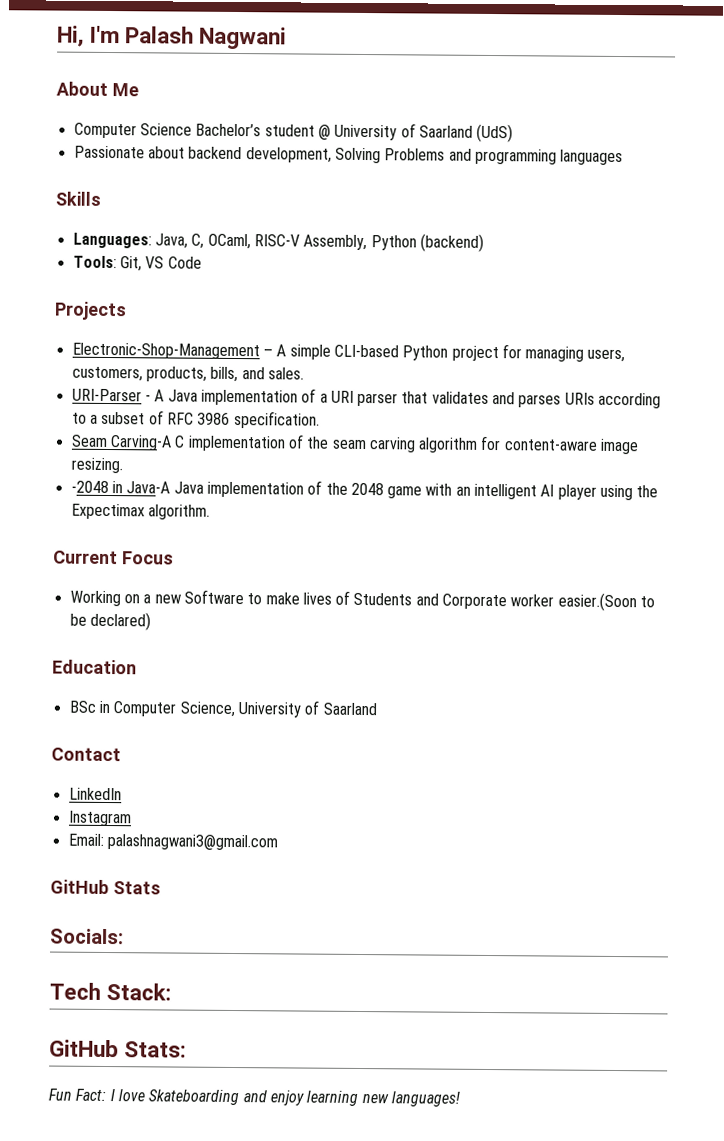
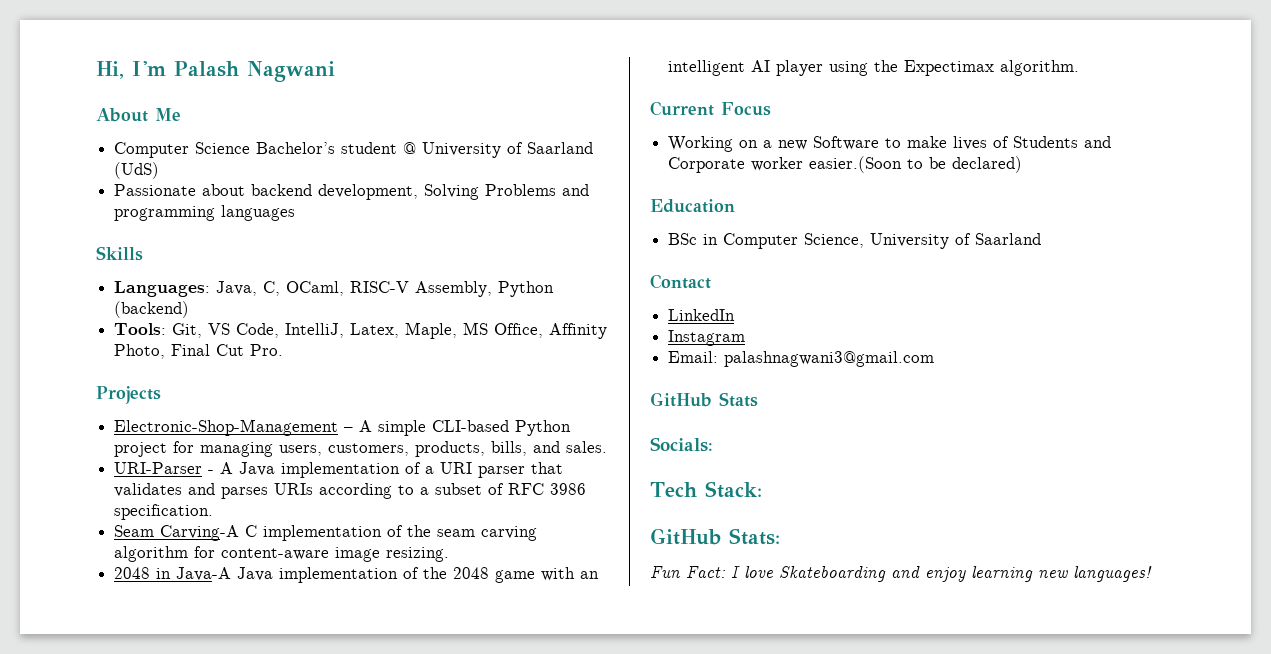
[167,256,202,269] Code -> [236,322,608,339] [114,344,284,359] Code, IntelliJ, Latex, Maple, MS Office, Affinity Photo, Final Cut Pro.
[70,480,109,494] -2048 -> [114,567,151,579] 2048

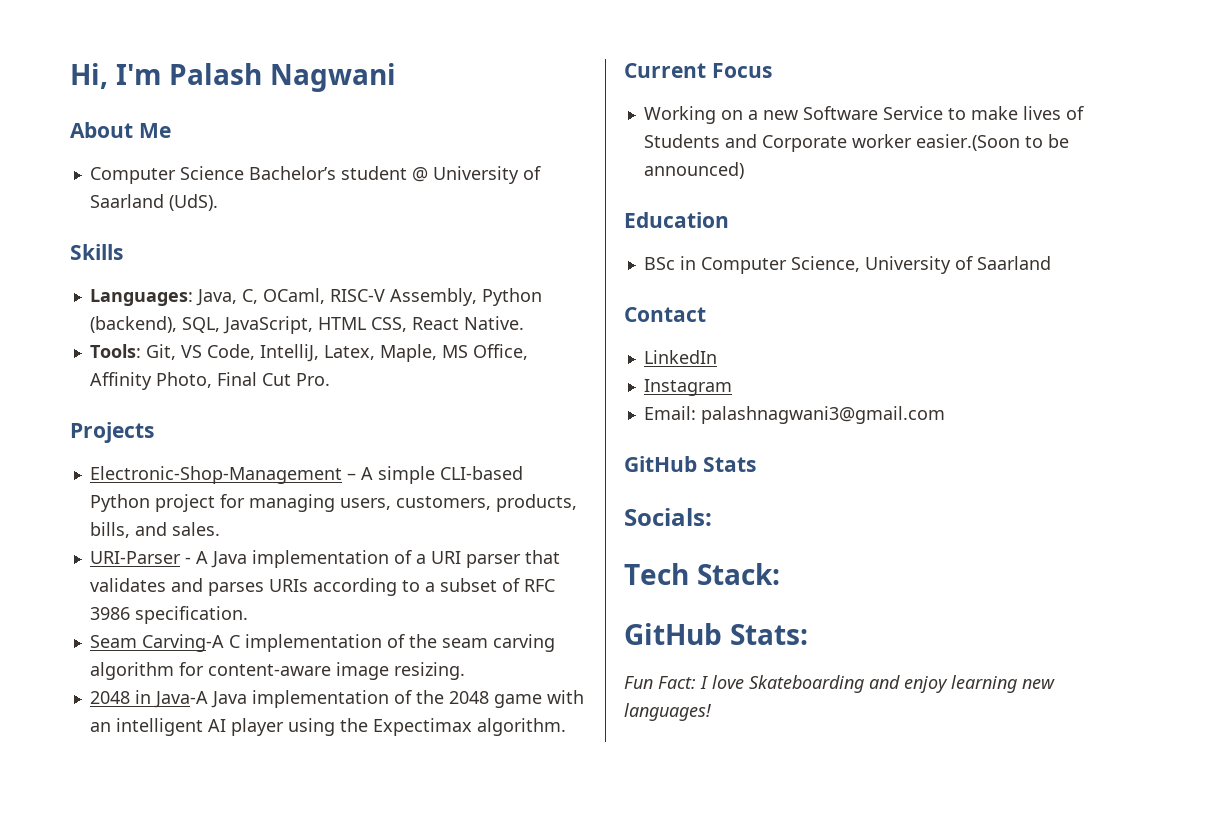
[114,162,160,179] [114,184,590,200] [114,205,296,221] (UdS) // Passionate about backend development, Solving Problems and programming languages -> [168,194,218,211] (UdS).
[114,301,190,318] (backend) -> [89,316,524,334] (backend), SQL, JavaScript, HTML CSS, React Native.
(880, 143) none -> [882,106,943,120] Service
[952,156,1023,173] declared) -> [643,162,744,179] announced)

